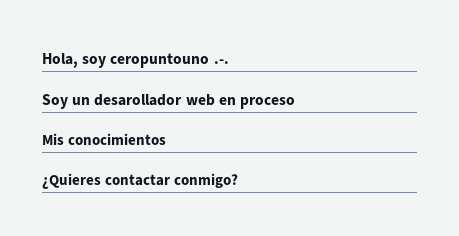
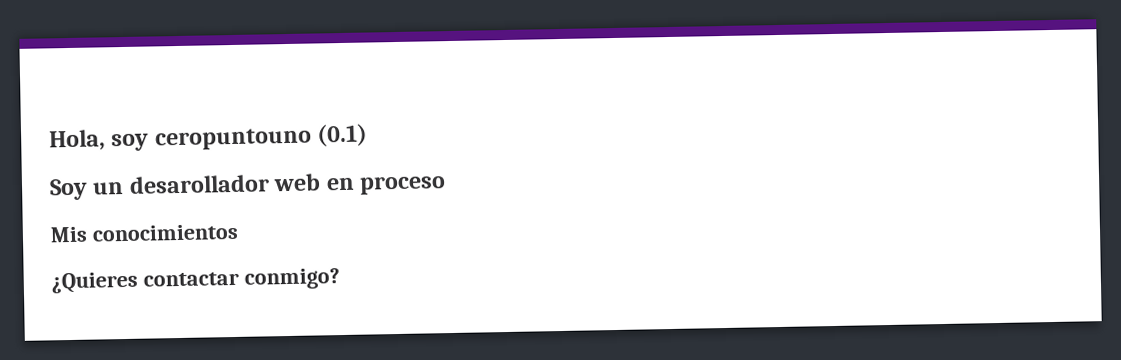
[213,59,229,64] .-. -> [316,123,369,147] (0.1)

